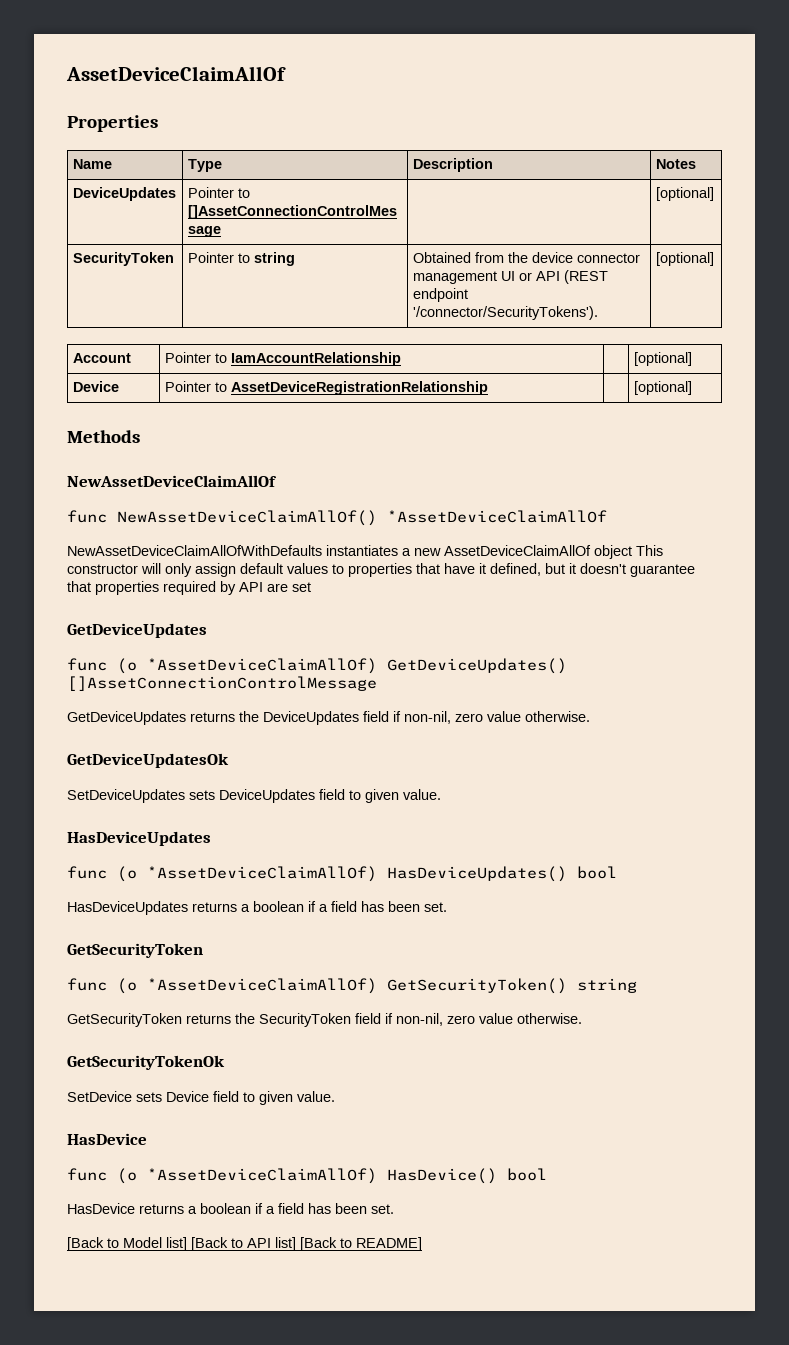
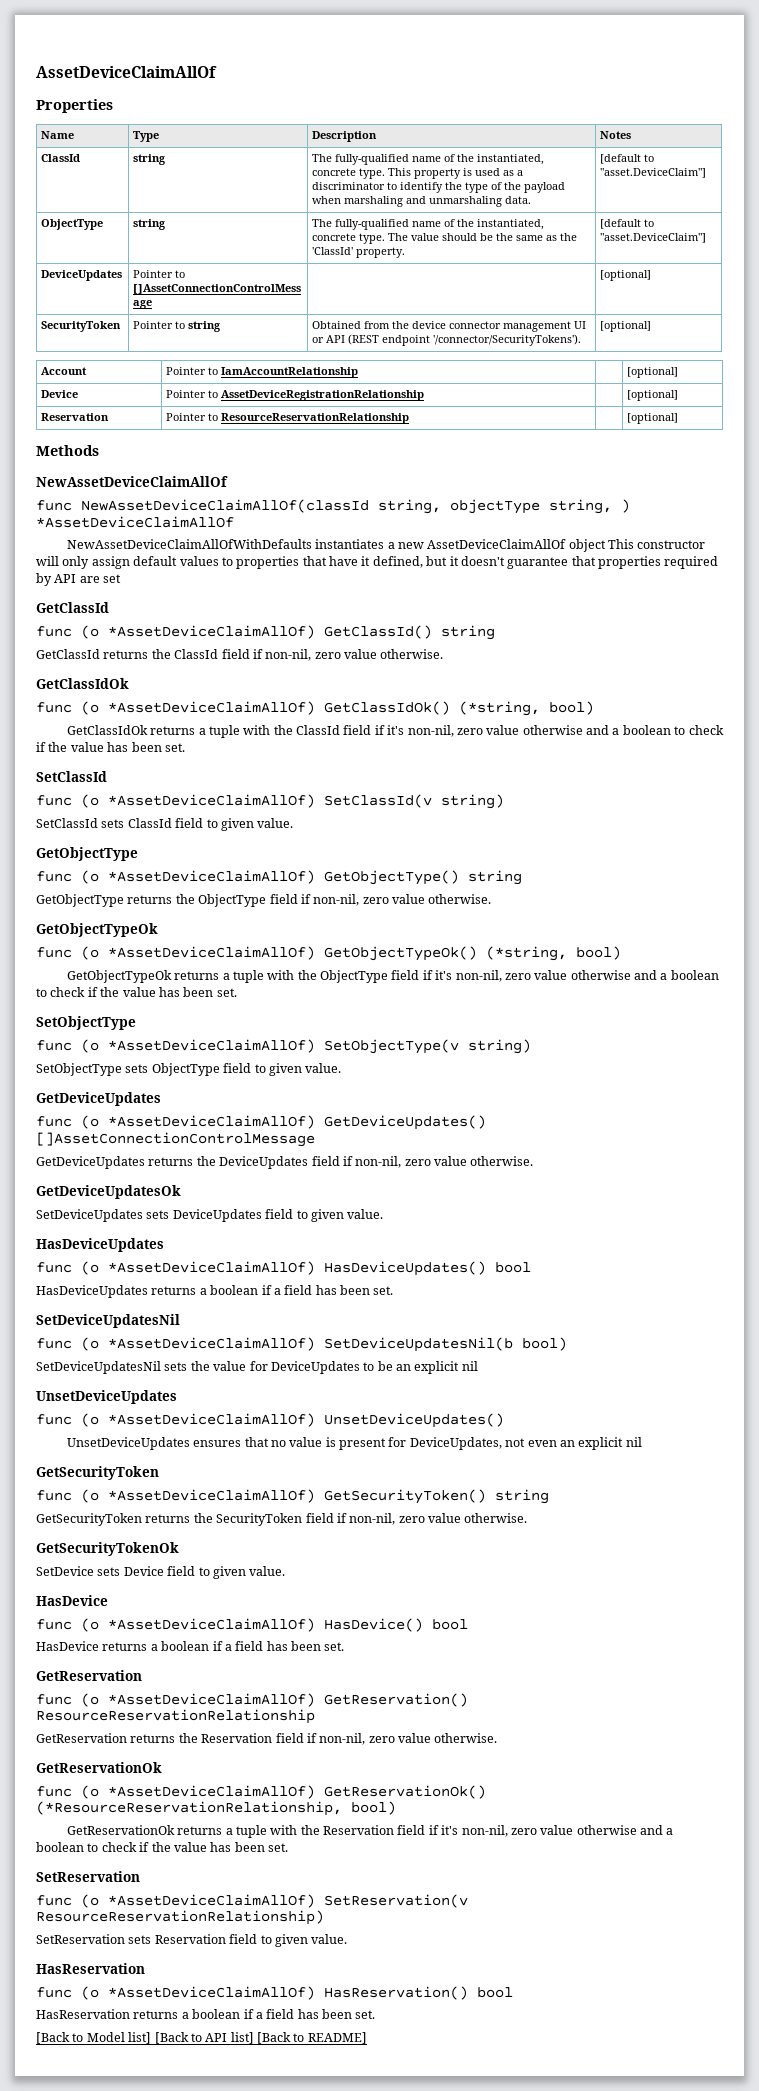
(696, 164) none -> [41,154,81,162] [133,154,167,165] [312,154,545,165] [312,168,524,179] [312,182,566,193] [312,196,532,207] [600,154,655,164] [600,168,707,178] [41,219,104,230] [133,219,167,230] [312,219,545,230] [312,233,578,244] [312,247,406,258] [600,219,655,229] [600,233,707,243] // ClassId | string | The fully-qualified name of the instantiated, concrete type. This property is used as a discriminator to identify the type of the payload when marshaling and unmarshaling data. | [default to "asset.DeviceClaim"] // ObjectType | string | The fully-qualified name of the instantiated, concrete type. The value should be the same as the 'ClassId' property. | [default to "asset.DeviceClaim"]
[67,430,140,443] [67,475,277,487] [67,510,377,526] // Methods // NewAssetDeviceClaimAllOf // func NewAssetDeviceClaimAllOf() -> [41,413,110,421] [166,413,410,424] [627,413,679,424] [36,445,99,456] [36,476,228,487] [36,499,630,514] // Reservation | Pointer to ResourceReservationRelationship | | [optional] // Methods // NewAssetDeviceClaimAllOf // func NewAssetDeviceClaimAllOf(classId string, objectType string, )
(311, 587) none -> [36,602,109,613] [36,625,495,640] [36,649,444,661] [36,678,129,689] [36,701,594,716] [66,725,724,738] [36,742,185,752] [36,771,107,782] [36,794,504,809] [36,818,294,831] [36,847,138,861] [36,870,522,885] [36,894,492,907] [36,923,158,937] [36,946,621,961] [66,970,719,983] [36,987,237,997] [36,1016,136,1030] [36,1039,531,1054] [36,1063,342,1076] // GetClassId // func (o *AssetDeviceClaimAllOf) GetClassId() string // GetClassId returns the ClassId field if non-nil, zero value otherwise. // GetClassIdOk // func (o *AssetDeviceClaimAllOf) GetClassIdOk() (*string, bool) // GetClassIdOk returns a tuple with the ClassId field if it's non-nil, zero value otherwise and a boolean to check if the value has been set. // SetClassId // func (o *AssetDeviceClaimAllOf) SetClassId(v string) // SetClassId sets ClassId field to given value. // GetObjectType // func (o *AssetDeviceClaimAllOf) GetObjectType() string // GetObjectType returns the ObjectType field if non-nil, zero value otherwise. // GetObjectTypeOk // func (o *AssetDeviceClaimAllOf) GetObjectTypeOk() (*string, bool) // GetObjectTypeOk returns a tuple with the ObjectType field if it's non-nil, zero value otherwise and a boolean to check if the value has been set. // SetObjectType // func (o *AssetDeviceClaimAllOf) SetObjectType(v string) // SetObjectType sets ObjectType field to given value.
(447, 907) none -> [36,1314,180,1328] [36,1337,567,1352] [36,1361,478,1374] [36,1390,177,1404] [36,1413,504,1428] [66,1437,642,1450] // SetDeviceUpdatesNil // func (o *AssetDeviceClaimAllOf) SetDeviceUpdatesNil(b bool) // SetDeviceUpdatesNil sets the value for DeviceUpdates to be an explicit nil // UnsetDeviceUpdates // func (o *AssetDeviceClaimAllOf) UnsetDeviceUpdates() // UnsetDeviceUpdates ensures that no value is present for DeviceUpdates, not even an explicit nil
(394, 1209) none -> [36,1670,142,1681] [36,1693,468,1707] [36,1709,315,1724] [36,1733,498,1745] [36,1762,162,1773] [36,1785,486,1799] [36,1801,396,1816] [66,1825,674,1838] [36,1842,288,1852] [36,1871,140,1882] [36,1894,468,1908] [36,1910,324,1925] [36,1934,348,1947] [36,1963,145,1974] [36,1986,513,2000] [36,2009,376,2019] // GetReservation // func (o *AssetDeviceClaimAllOf) GetReservation() ResourceReservationRelationship // GetReservation returns the Reservation field if non-nil, zero value otherwise. // GetReservationOk // func (o *AssetDeviceClaimAllOf) GetReservationOk() (*ResourceReservationRelationship, bool) // GetReservationOk returns a tuple with the Reservation field if it's non-nil, zero value otherwise and a boolean to check if the value has been set. // SetReservation // func (o *AssetDeviceClaimAllOf) SetReservation(v ResourceReservationRelationship) // SetReservation sets Reservation field to given value. // HasReservation // func (o *AssetDeviceClaimAllOf) HasReservation() bool // HasReservation returns a boolean if a field has been set.

